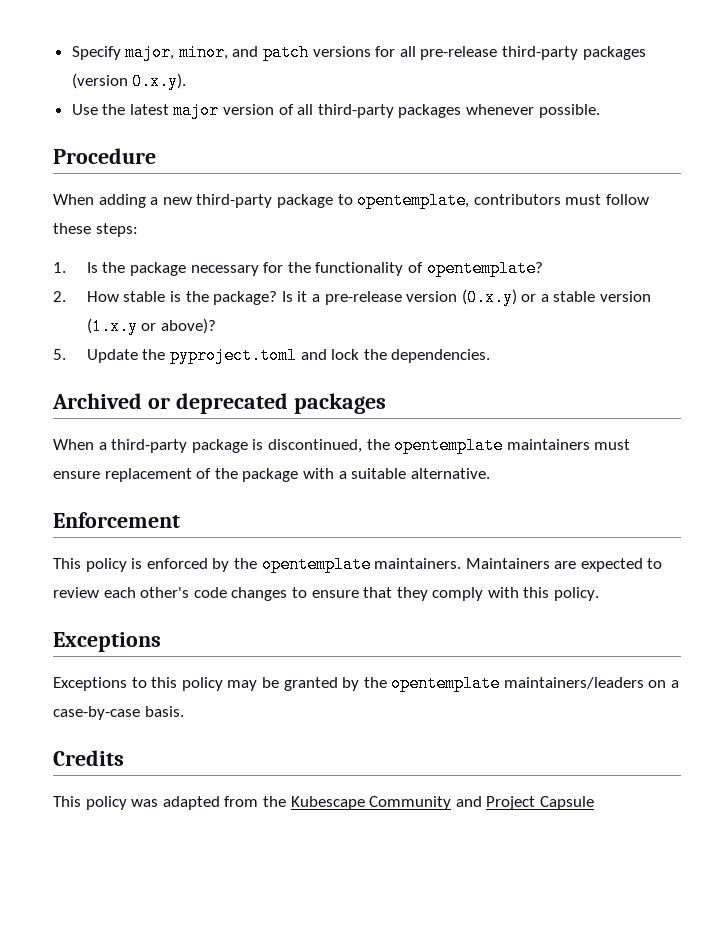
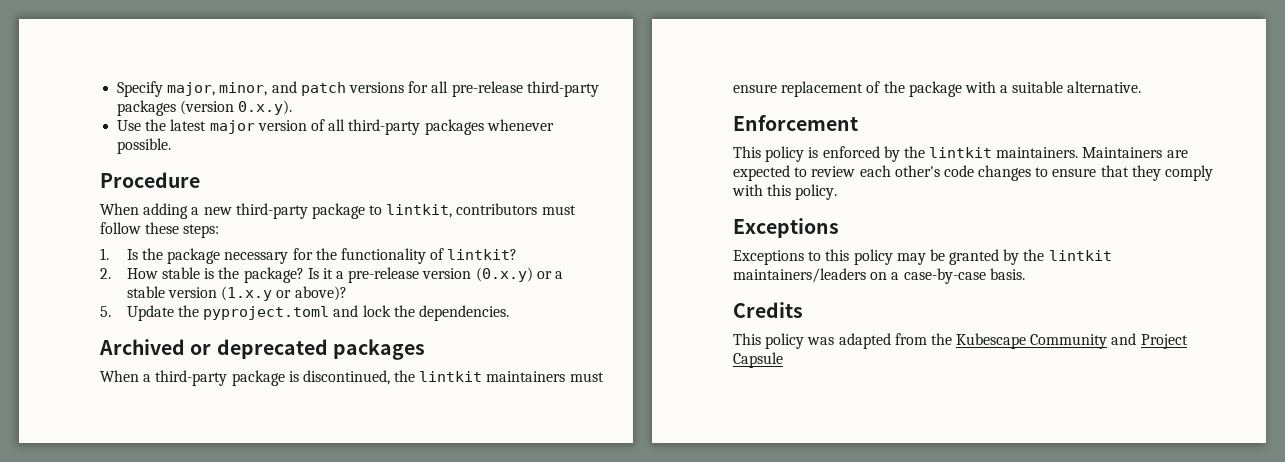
[357,192,470,209] opentemplate, -> [386,204,453,218] lintkit,
[426,260,543,277] opentemplate? -> [447,249,518,260] lintkit?
[394,437,504,454] opentemplate -> [419,371,483,382] lintkit
[261,556,371,573] opentemplate -> [929,147,993,158] lintkit
[391,675,501,692] opentemplate -> [1048,250,1112,261] lintkit

